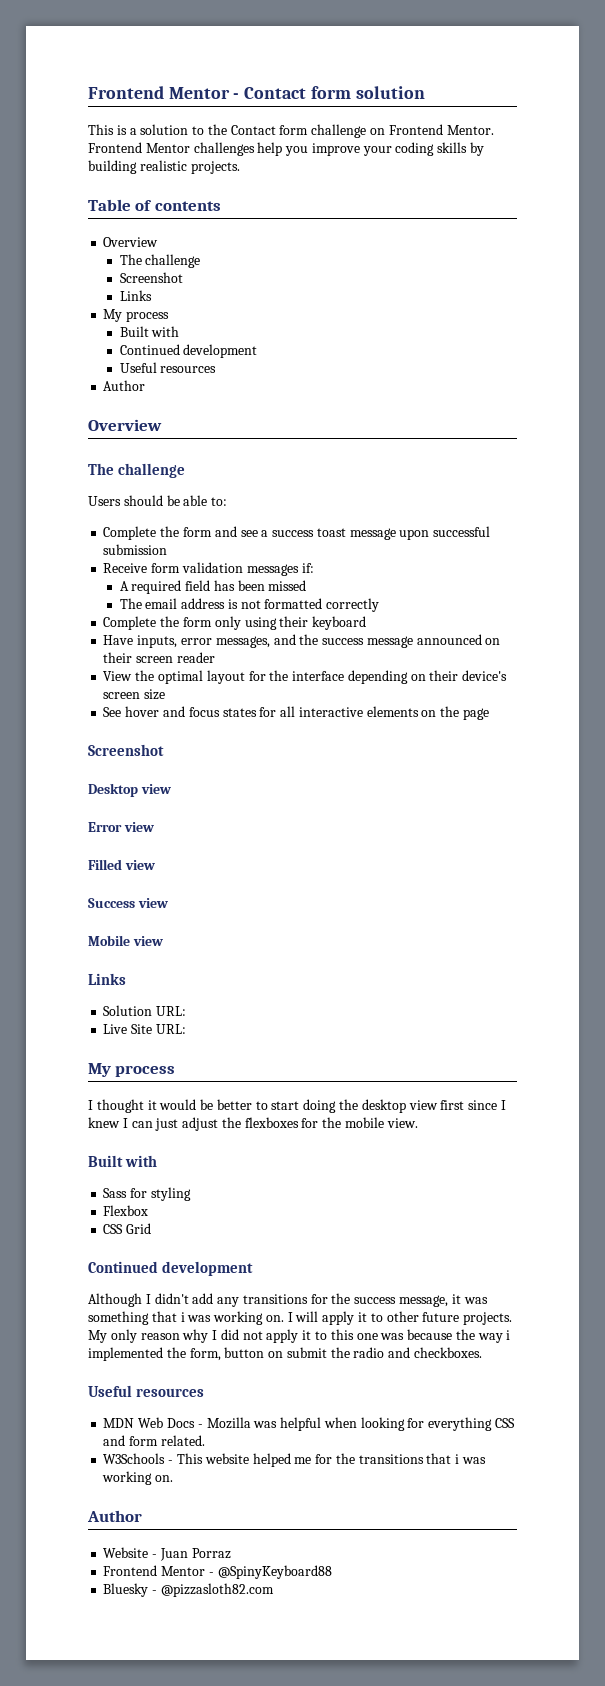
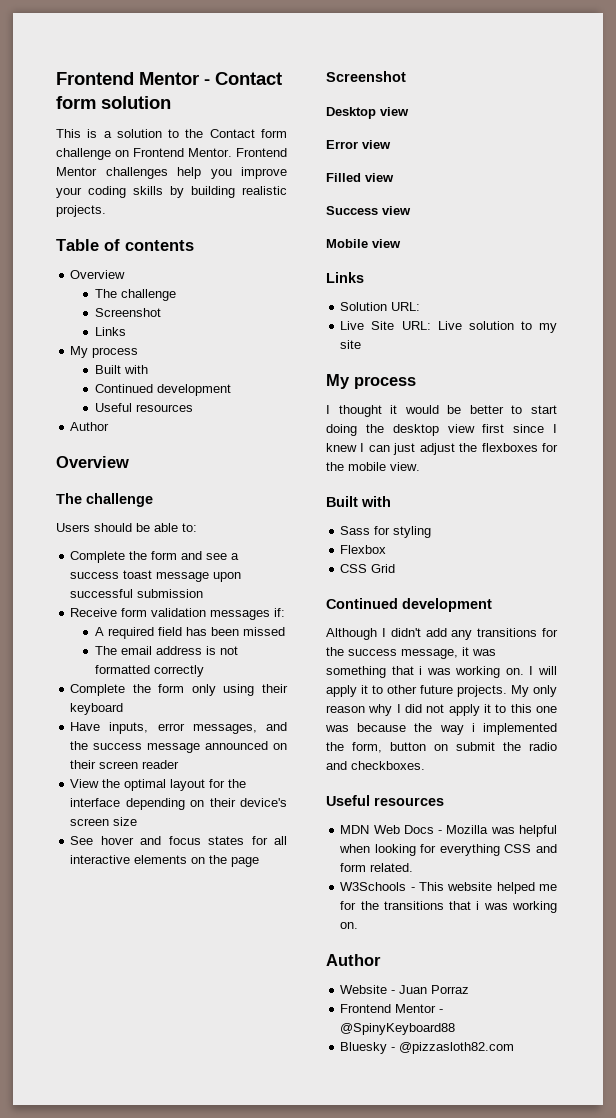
(186, 1029) none -> [437,321,557,333] [340,340,362,349] Live solution to my site

